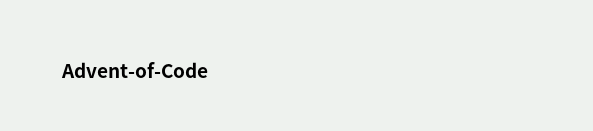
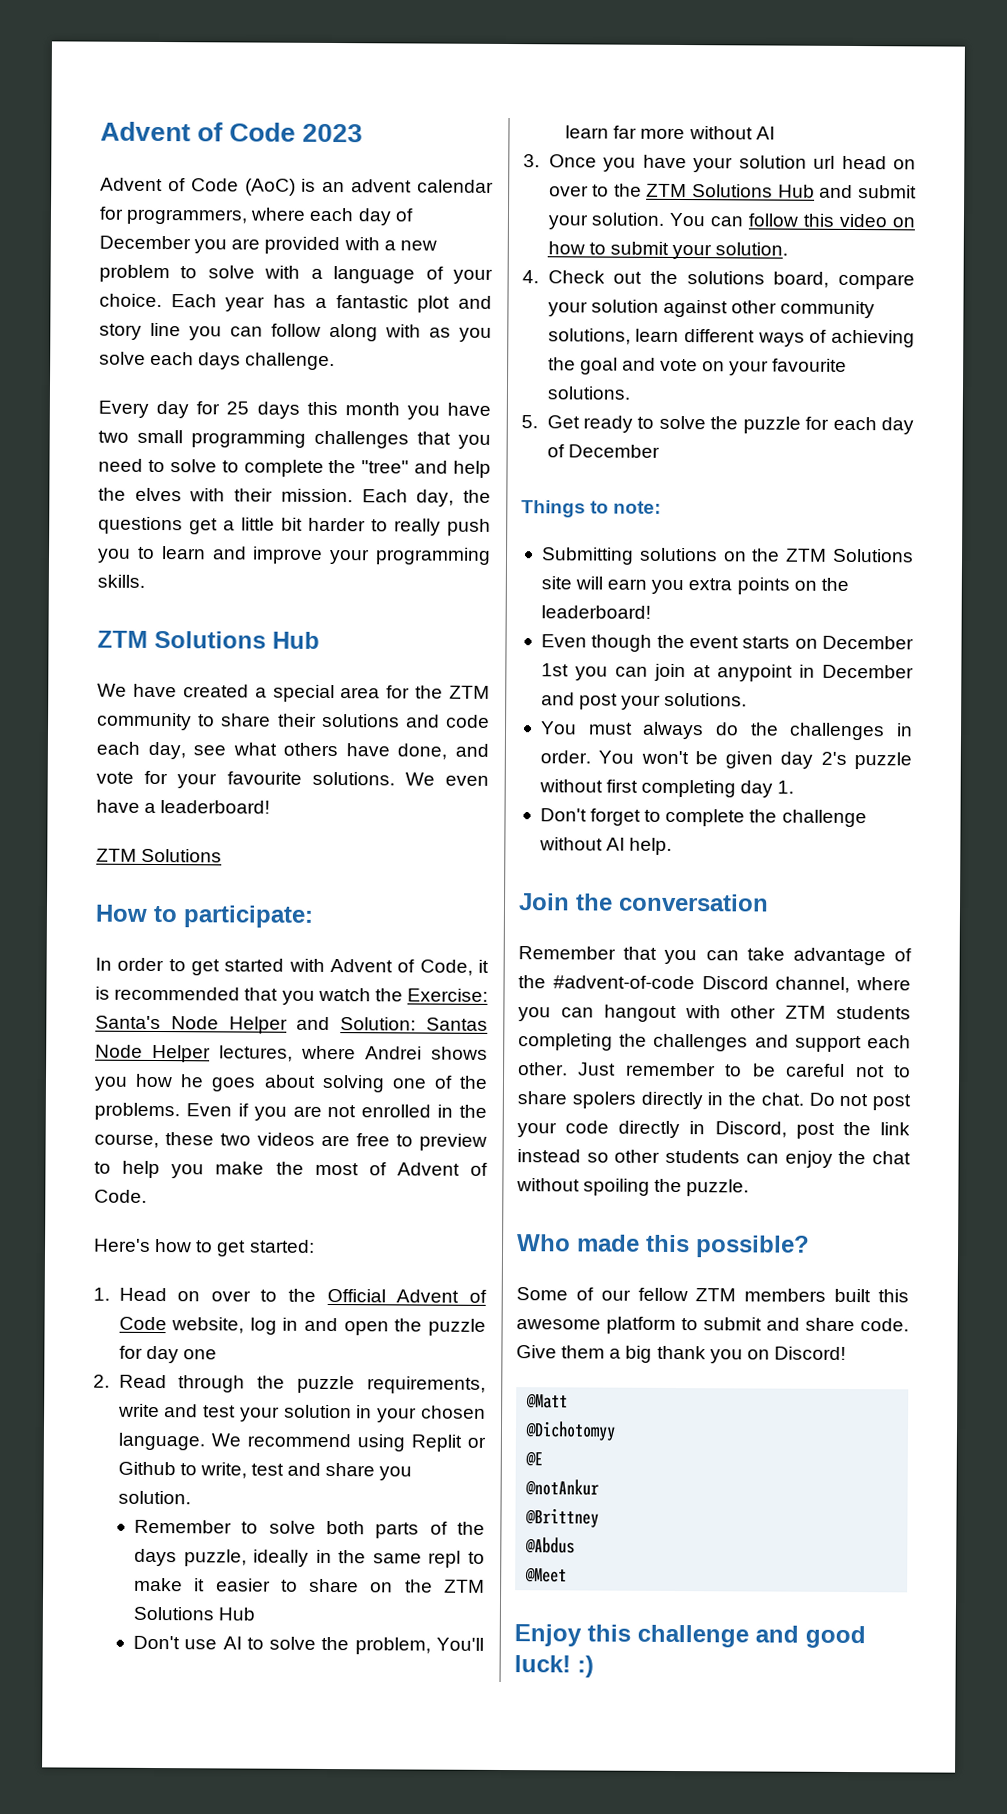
[61,62,208,78] Advent-of-Code -> [100,121,364,143] [100,177,494,196] [99,206,414,226] [99,235,437,255] [99,264,493,284] [99,293,492,313] [99,322,492,342] [99,351,336,371] [98,400,491,420] [98,429,491,449] [98,458,491,478] [98,487,491,507] [98,516,491,536] [97,546,492,565] [97,574,145,588] [97,630,320,649] [97,683,490,703] [97,712,490,731] [96,741,489,760] [96,770,490,789] [96,799,271,814] [96,848,223,863] [95,904,314,928] [95,957,489,976] [95,986,489,1005] [95,1015,489,1034] [95,1044,488,1063] [94,1073,488,1093] [94,1102,487,1121] [94,1132,487,1151] [94,1160,488,1179] [94,1189,147,1203] [94,1238,315,1257] [93,1287,487,1303] [118,1316,486,1336] [118,1345,217,1364] [93,1374,486,1394] [117,1403,486,1423] [117,1432,487,1452] [117,1461,413,1481] [117,1490,191,1505] [134,1519,486,1539] [134,1548,485,1568] [134,1577,485,1593] [133,1606,256,1621] [133,1635,484,1655] [565,125,775,140] [523,154,916,173] [548,183,917,199] [547,212,915,230] [547,241,789,260] [522,270,915,290] [547,299,876,319] [547,328,915,348] [547,357,848,376] [546,386,630,400] [521,415,914,435] [546,444,660,458] [521,500,662,518] [540,547,914,565] [540,576,849,595] [540,605,651,619] [540,634,915,652] [540,663,914,682] [540,692,748,710] [539,721,913,741] [539,750,912,770] [538,779,795,798] [539,808,867,828] [538,837,673,855] [518,893,769,912] [518,946,912,966] [518,975,911,994] [518,1004,911,1022] [518,1033,911,1053] [518,1062,911,1078] [517,1091,911,1111] [517,1120,910,1139] [517,1149,911,1168] [516,1178,750,1197] [517,1234,810,1258] [516,1287,909,1303] [516,1316,909,1334] [516,1345,846,1364] [526,1393,569,1409] [525,1421,617,1441] [525,1451,544,1467] [525,1479,600,1496] [525,1508,600,1528] [525,1537,576,1554] [525,1567,568,1583] [514,1624,866,1649] [514,1655,594,1678] Advent of Code 2023 // Advent of Code (AoC) is an advent calendar for programmers, where each day of December you are provided with a new problem to solve with a language of your choice. Each year has a fantastic plot and story line you can follow along with as you solve each days challenge. // Every day for 25 days this month you have two small programming challenges that you need to solve to complete the "tree" and help the elves with their mission. Each day, the questions get a little bit harder to really push you to learn and improve your programming skills. // ZTM Solutions Hub // We have created a special area for the ZTM community to share their solutions and code each day, see what others have done, and vote for your favourite solutions. We even have a leaderboard! // ZTM Solutions // How to participate: // In order to get started with Advent of Code, it is recommended that you watch the Exercise: Santa's Node Helper and Solution: Santas Node Helper lectures, where Andrei shows you how he goes about solving one of the problems. Even if you are not enrolled in the course, these two videos are free to preview to help you make the most of Advent of Code. // Here's how to get started: // 1. Head on over to the Official Advent of Code website, log in and open the puzzle for day one // 2. Read through the puzzle requirements, write and test your solution in your chosen language. We recommend using Replit or Github to write, test and share you solution. // Remember to solve both parts of the days puzzle, ideally in the same repl to make it easier to share on the ZTM Solutions Hub // Don't use AI to solve the problem, You'll learn far more without AI // 3. Once you have your solution url head on over to the ZTM Solutions Hub and submit your solution. You can follow this video on how to submit your solution. // 4. Check out the solutions board, compare your solution against other community solutions, learn different ways of achieving the goal and vote on your favourite solutions. // 5. Get ready to solve the puzzle for each day of December // Things to note: // Submitting solutions on the ZTM Solutions site will earn you extra points on the leaderboard! // Even though the event starts on December 1st you can join at anypoint in December and post your solutions. // You must always do the challenges in order. You won't be given day 2's puzzle without first completing day 1. // Don't forget to complete the challenge without AI help. // Join the conversation // Remember that you can take advantage of the #advent-of-code Discord channel, where you can hangout with other ZTM students completing the challenges and support each other. Just remember to be careful not to share spolers directly in the chat. Do not post your code directly in Discord, post the link instead so other students can enjoy the chat without spoiling the puzzle. // Who made this possible? // Some of our fellow ZTM members built this awesome platform to submit and share code. Give them a big thank you on Discord! // @Matt // @Dichotomyy // @E // @notAnkur // @Brittney // @Abdus // @Meet // Enjoy this challenge and good luck! :)

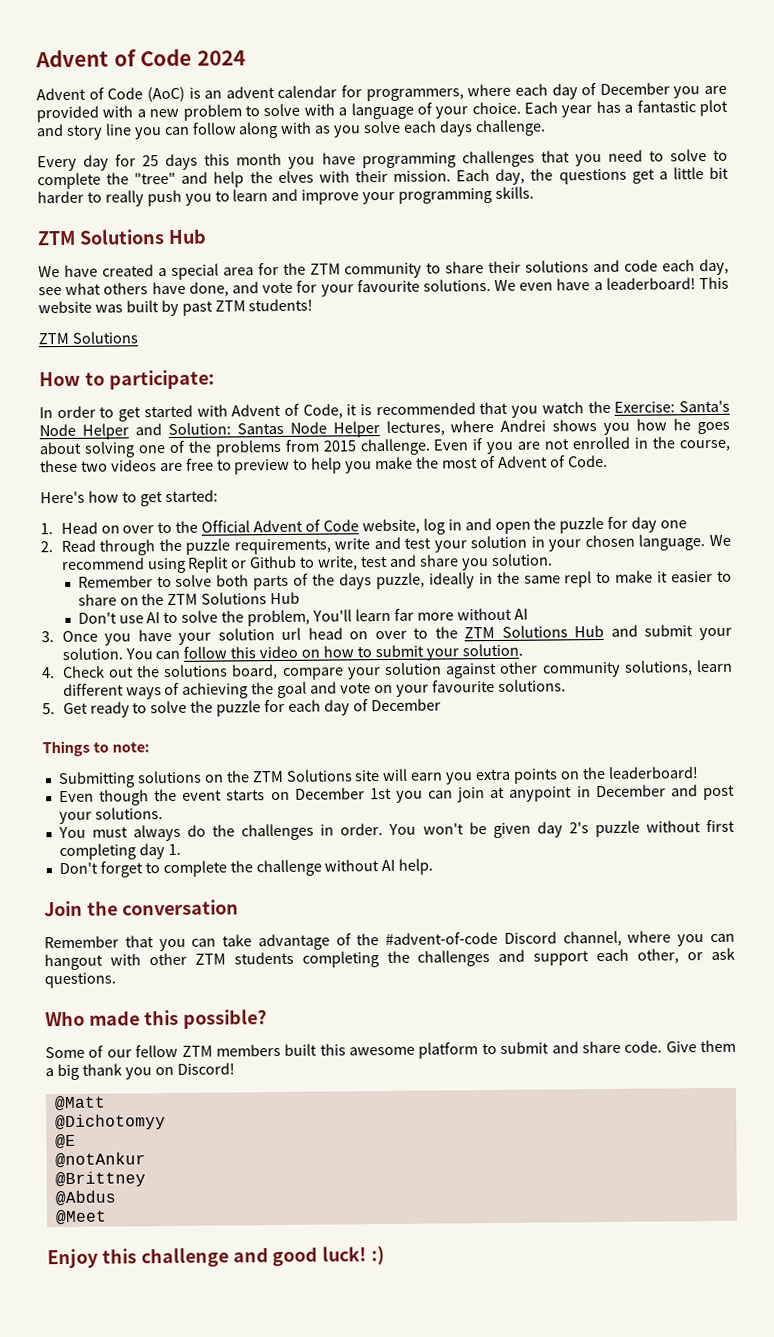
[100,121,364,143] Advent of Code 2023 -> [35,48,246,68] Advent of Code 2024
[98,429,183,444] two small -> (356, 158) none
(271, 807) none -> [699,276,729,290] [38,298,314,317] This website was built by past ZTM students!
[94,1102,180,1121] problems. -> [214,438,431,457] problems from 2015 challenge.
[518,1062,911,1078] [517,1091,911,1111] [517,1120,910,1139] [517,1149,911,1168] [516,1178,750,1197] other. Just remember to be careful not to share spolers directly in the chat. Do not post your code directly in Discord, post the link instead so other students can enjoy the chat without spoiling the puzzle. -> [637,947,735,964] [44,972,116,989] other, or ask questions.

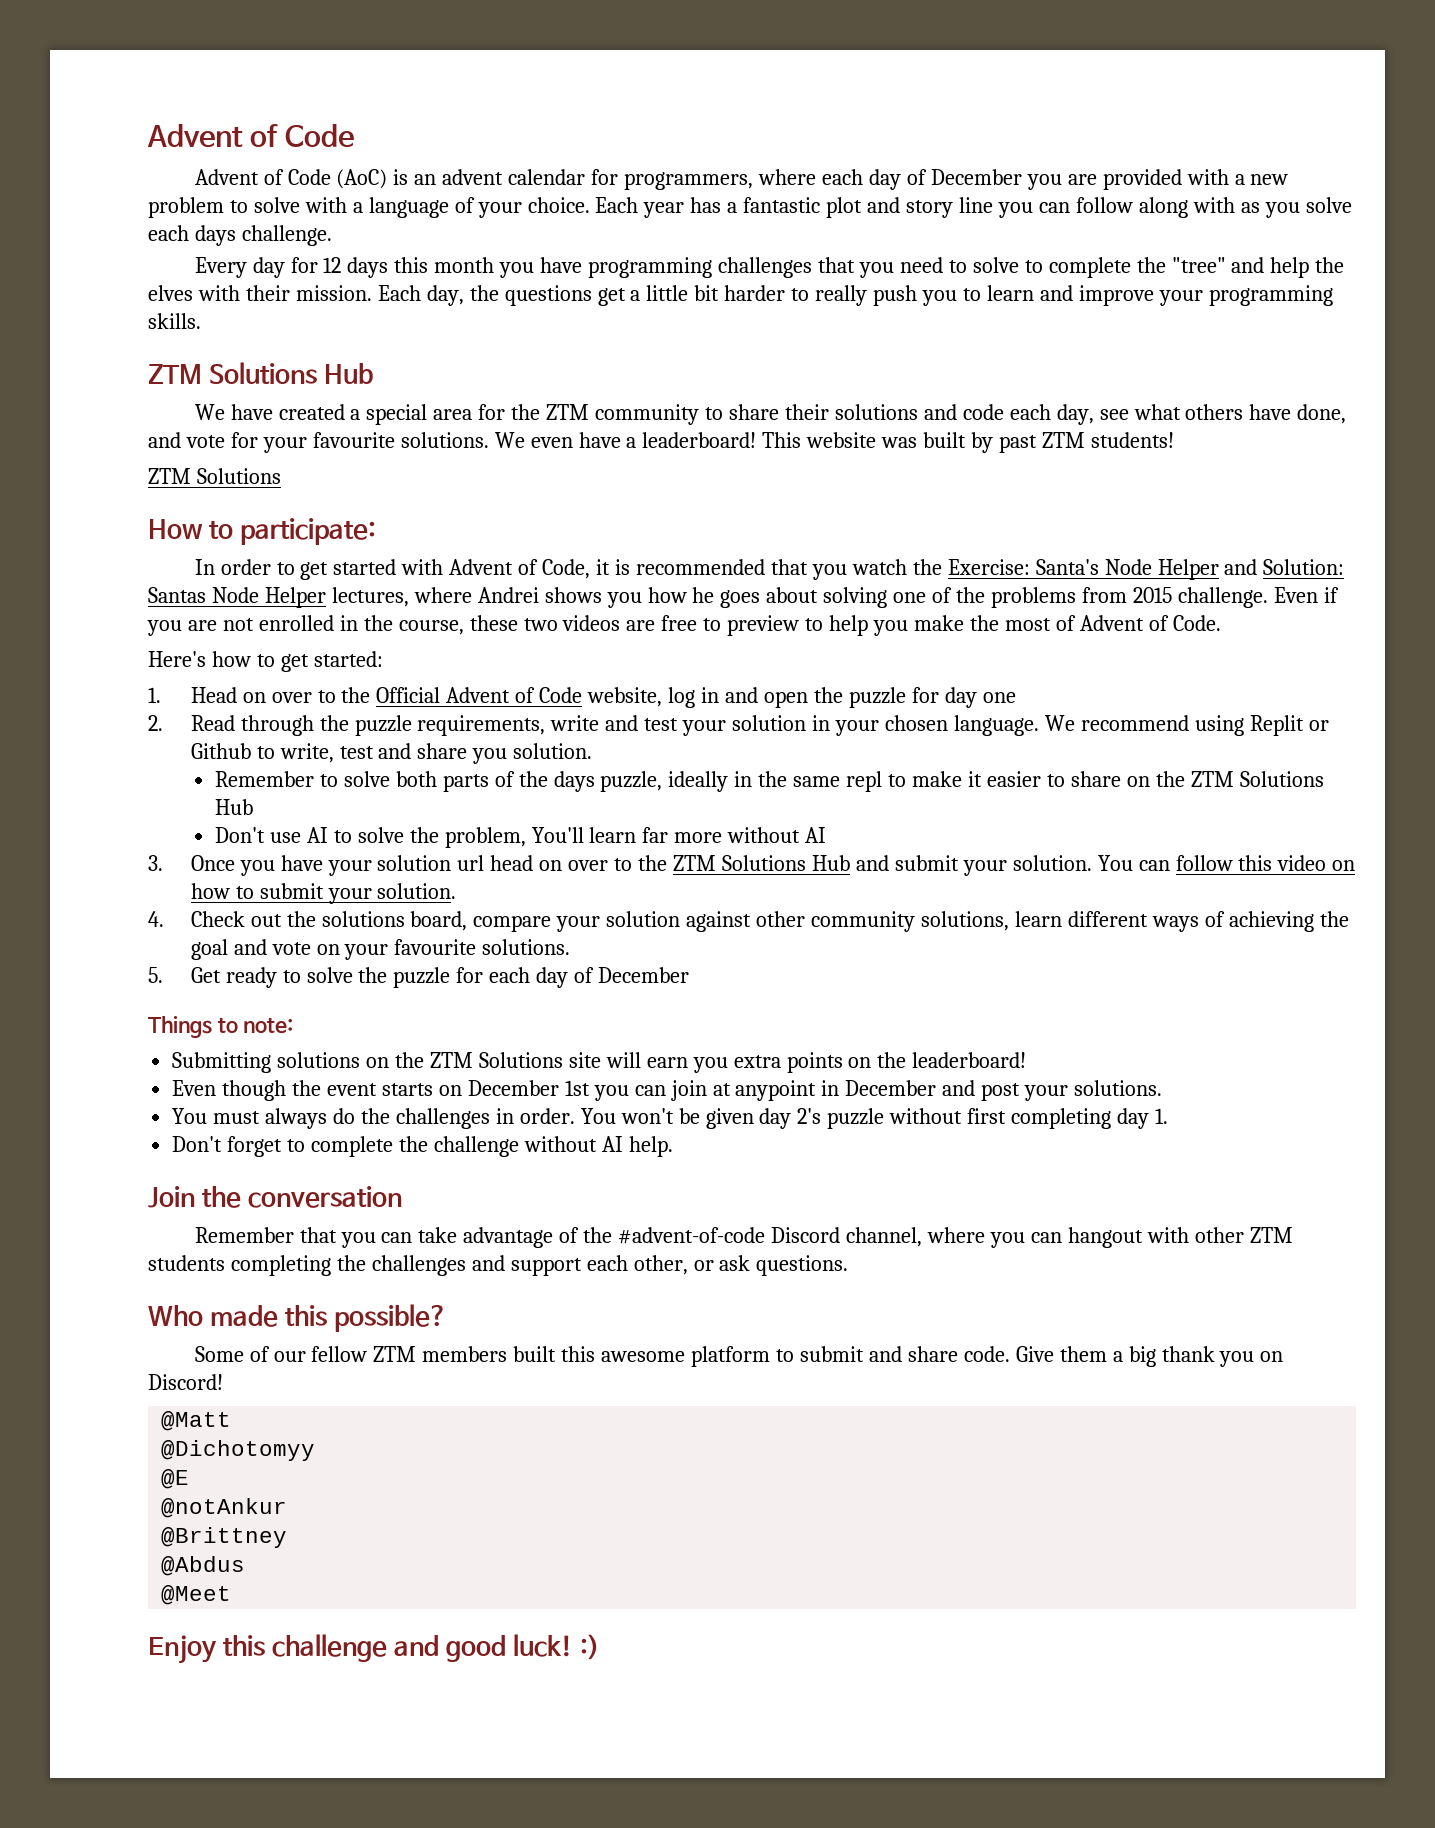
[35,48,246,68] Advent of Code 2024 -> [147,124,354,148] Advent of Code
[142,155,160,167] 25 -> [323,257,342,273] 12

